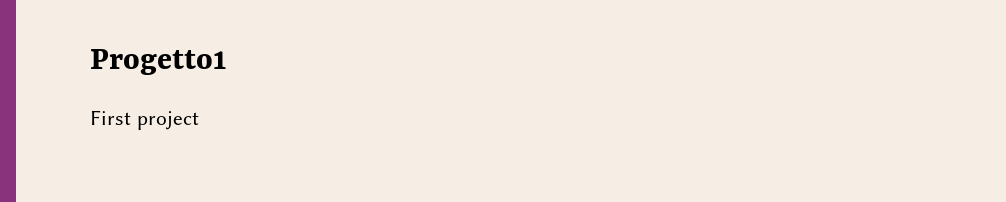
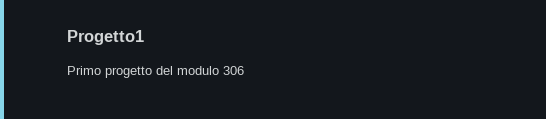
[90,110,199,130] First project -> [67,66,244,78] Primo progetto del modulo 306

